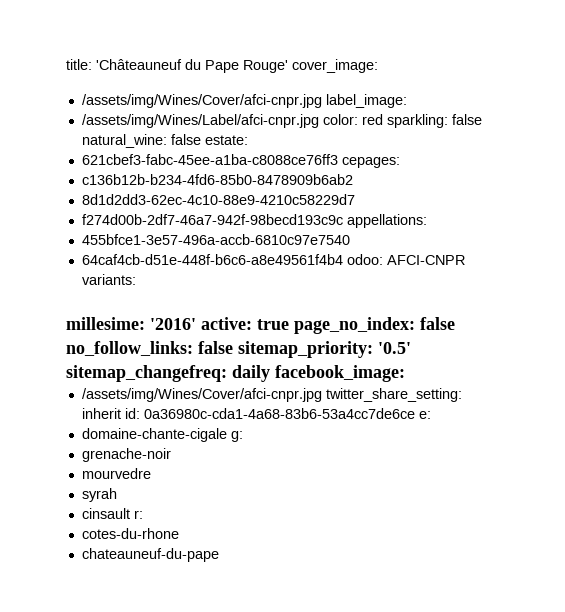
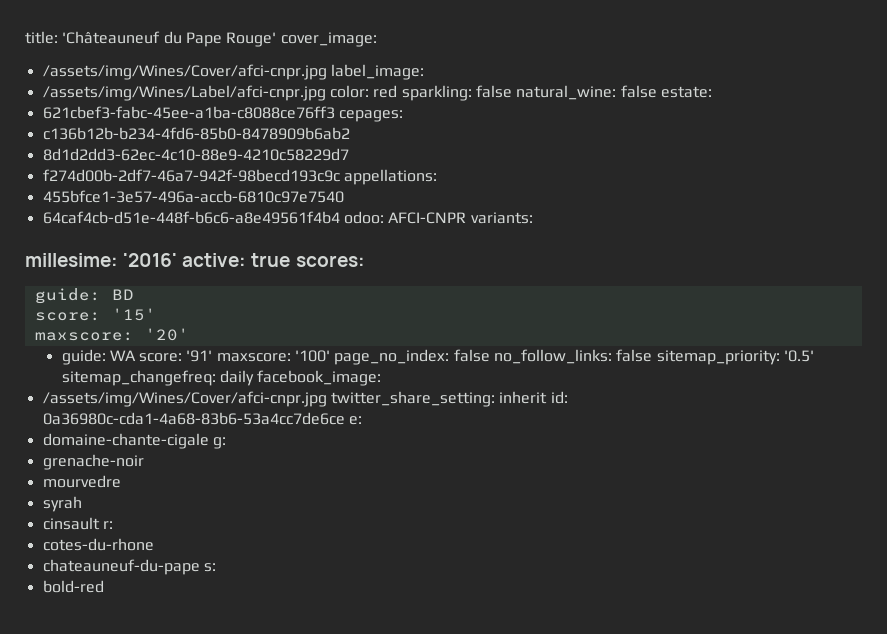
(289, 324) none -> [295,255,365,267] [34,288,134,304] [34,308,156,321] [34,328,189,341] [61,349,331,365] scores: // guide: BD // score: '15' // maxscore: '20' // guide: WA score: '91' maxscore: '100'
(219, 555) none -> [203,563,216,572] [42,580,104,593] s: // bold-red

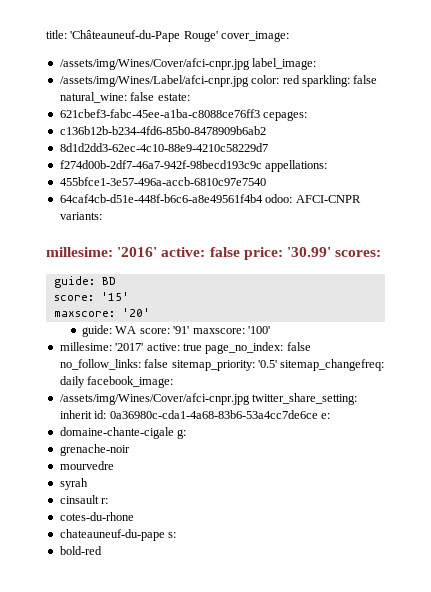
[62,31,222,47] 'Châteauneuf du Pape -> [70,30,181,42] 'Châteauneuf-du-Pape
[251,253,291,267] true -> [209,247,331,260] false price: '30.99'
(331, 356) none -> [59,342,202,351] // millesime: '2017' active: true

